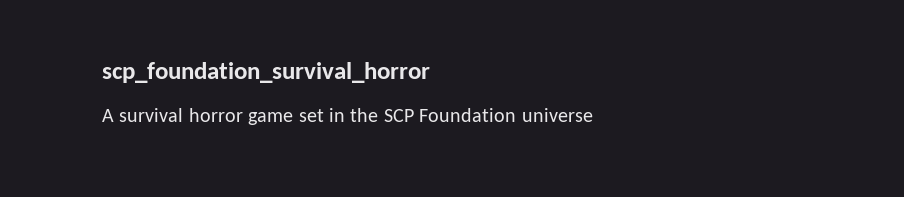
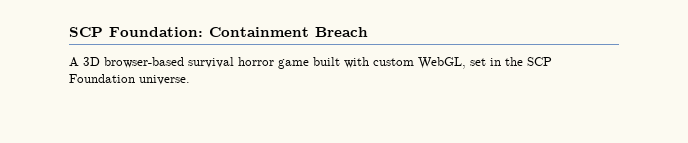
[102,62,430,83] scp_foundation_survival_horror -> [69,27,368,37] SCP Foundation: Containment Breach
(114, 115) none -> [83,57,184,68] 3D browser-based
(294, 118) none -> [313,57,466,69] built with custom WebGL,
[521,108,593,122] universe -> [139,75,190,85] universe.

